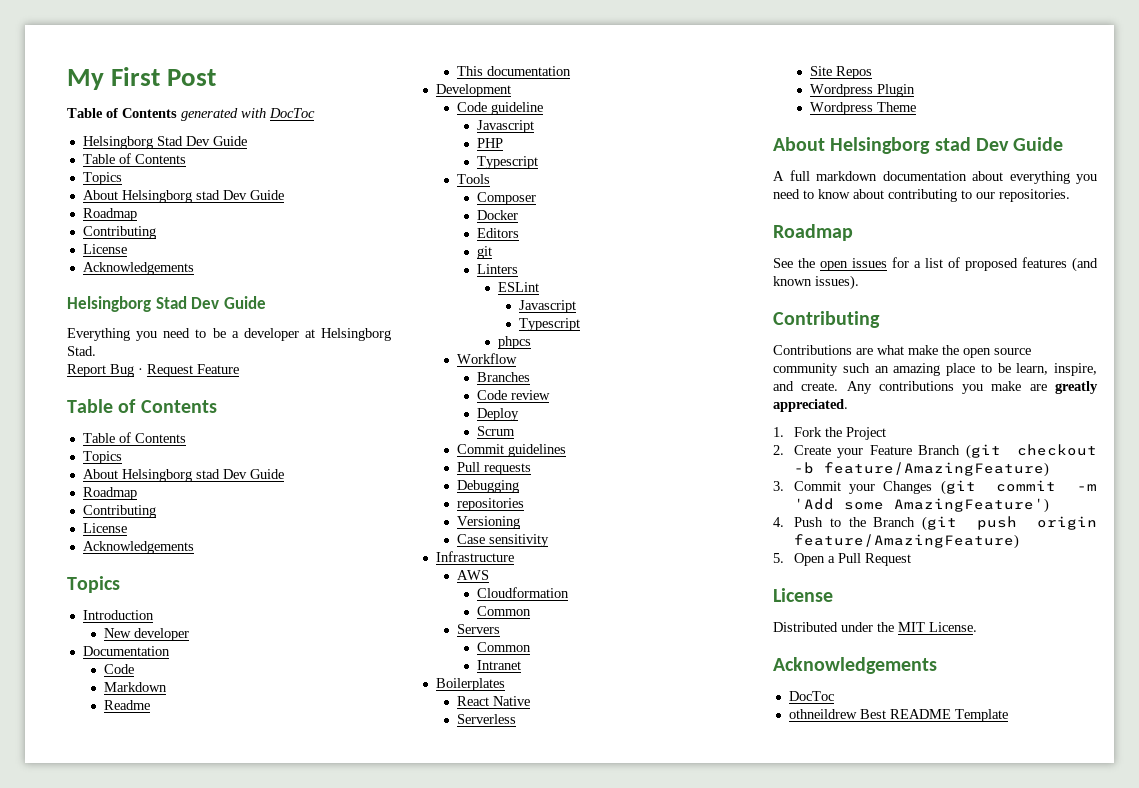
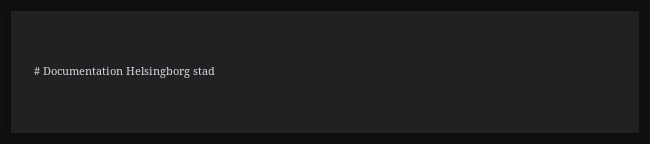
[67,67,217,90] [67,108,315,121] [82,136,247,149] [82,153,186,164] [82,172,122,185] [82,190,284,203] [82,208,137,221] [82,226,156,239] [82,244,127,254] [82,262,194,275] [67,296,266,312] [67,328,391,341] [67,346,96,356] [67,364,239,377] [67,399,217,413] [82,432,186,443] [82,451,122,464] [82,469,284,482] [82,487,137,500] [82,505,156,518] [82,523,127,533] [82,541,194,554] [67,576,120,593] [82,610,154,620] [103,628,189,641] [82,646,170,656] [103,664,134,674] [103,682,167,692] [103,700,150,710] [456,66,571,76] [435,84,511,97] [456,102,543,115] [477,120,535,133] [477,138,504,148] [477,156,539,169] [456,174,490,184] [477,192,537,205] [477,210,519,220] [477,228,520,238] [477,246,493,259] [477,264,519,274] [497,282,539,292] [518,300,576,313] [518,318,580,331] [497,336,531,349] [456,353,517,364] [477,372,531,382] [477,390,551,400] [477,408,520,421] [477,426,516,436] [456,444,566,457] [456,462,531,475] [456,480,519,493] [456,498,524,511] [456,516,520,529] [456,534,549,547] [435,551,514,562] [456,570,489,580] [477,587,570,598] [477,606,532,616] [456,624,500,634] [477,642,532,652] [477,660,522,670] [435,678,505,691] [456,696,530,706] [456,714,516,724] [809,66,872,79] [809,84,915,97] [809,102,916,115] [773,137,1064,154] [773,170,1097,184] [773,189,1070,202] [773,224,853,241] [773,257,1098,272] [773,275,859,290] [773,311,880,328] [773,345,1031,358] [773,363,1097,376] [773,381,1098,394] [773,399,848,412] [773,427,886,440] [773,444,1097,459] [793,462,1049,477] [773,480,1097,495] [793,498,1049,513] [773,516,1097,531] [793,534,1019,549] [773,553,911,566] [773,588,833,602] [773,622,977,632] [773,657,937,674] [788,691,834,701] [788,709,1008,722] My First Post // Table of Contents generated with DocToc // Helsingborg Stad Dev Guide // Table of Contents // Topics // About Helsingborg stad Dev Guide // Roadmap // Contributing // License // Acknowledgements // Helsingborg Stad Dev Guide // Everything you need to be a developer at Helsingborg Stad. // Report Bug · Request Feature // Table of Contents // Table of Contents // Topics // About Helsingborg stad Dev Guide // Roadmap // Contributing // License // Acknowledgements // Topics // Introduction // New developer // Documentation // Code // Markdown // Readme // This documentation // Development // Code guideline // Javascript // PHP // Typescript // Tools // Composer // Docker // Editors // git // Linters // ESLint // Javascript // Typescript // phpcs // Workflow // Branches // Code review // Deploy // Scrum // Commit guidelines // Pull requests // Debugging // repositories // Versioning // Case sensitivity // Infrastructure // AWS // Cloudformation // Common // Servers // Common // Intranet // Boilerplates // React Native // Serverless // Site Repos // Wordpress Plugin // Wordpress Theme // About Helsingborg stad Dev Guide // A full markdown documentation about everything you need to know about contributing to our repositories. // Roadmap // See the open issues for a list of proposed features (and known issues). // Contributing // Contributions are what make the open source community such an amazing place to be learn, inspire, and create. Any contributions you make are greatly appreciated. // 1. Fork the Project // 2. Create your Feature Branch (git checkout -b feature/AmazingFeature) // 3. Commit your Changes (git commit -m 'Add some AmazingFeature') // 4. Push to the Branch (git push origin feature/AmazingFeature) // 5. Open a Pull Request // License // Distributed under the MIT License. // Acknowledgements // DocToc // othneildrew Best README Template -> [34,67,215,78] # Documentation Helsingborg stad

